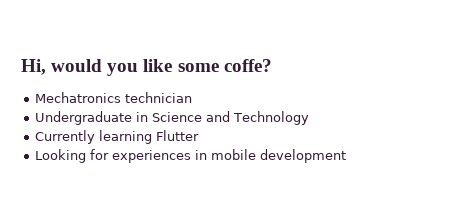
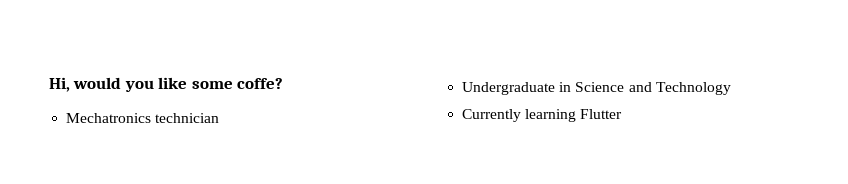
[34,149,346,163] // Looking for experiences in mobile development -> (623, 114) none

